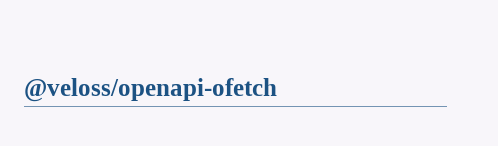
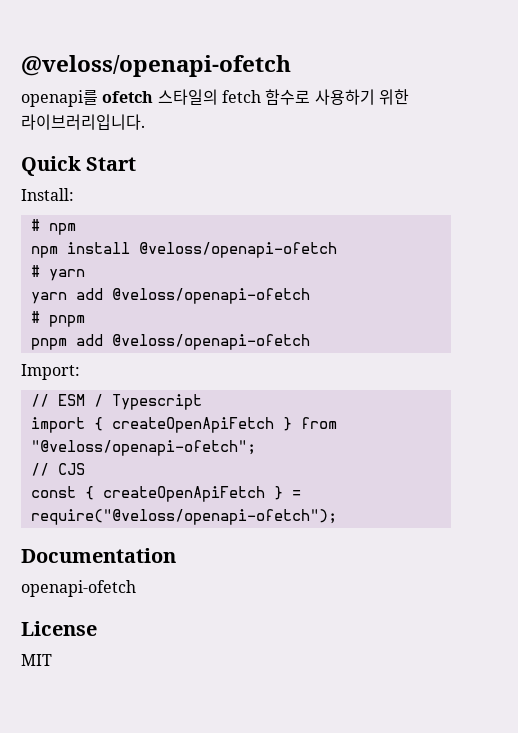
[24,78,277,102] @veloss/openapi-ofetch -> [21,55,291,77] [21,89,409,107] [21,114,145,130] [21,156,137,176] [21,188,74,201] [30,219,76,235] [30,242,337,258] [30,265,85,281] [30,288,310,304] [30,311,85,327] [30,334,310,350] [21,364,80,380] [30,394,202,410] [30,417,337,433] [30,440,256,456] [30,463,85,476] [30,486,301,502] [30,509,337,525] [21,548,176,563] [21,580,136,597] [21,621,97,636] [21,654,52,666] @veloss/openapi-ofetch // openapi를 ofetch 스타일의 fetch 함수로 사용하기 위한 라이브러리입니다. // Quick Start // Install: // # npm // npm install @veloss/openapi-ofetch // # yarn // yarn add @veloss/openapi-ofetch // # pnpm // pnpm add @veloss/openapi-ofetch // Import: // // ESM / Typescript // import { createOpenApiFetch } from "@veloss/openapi-ofetch"; // // CJS // const { createOpenApiFetch } = require("@veloss/openapi-ofetch"); // Documentation // openapi-ofetch // License // MIT

